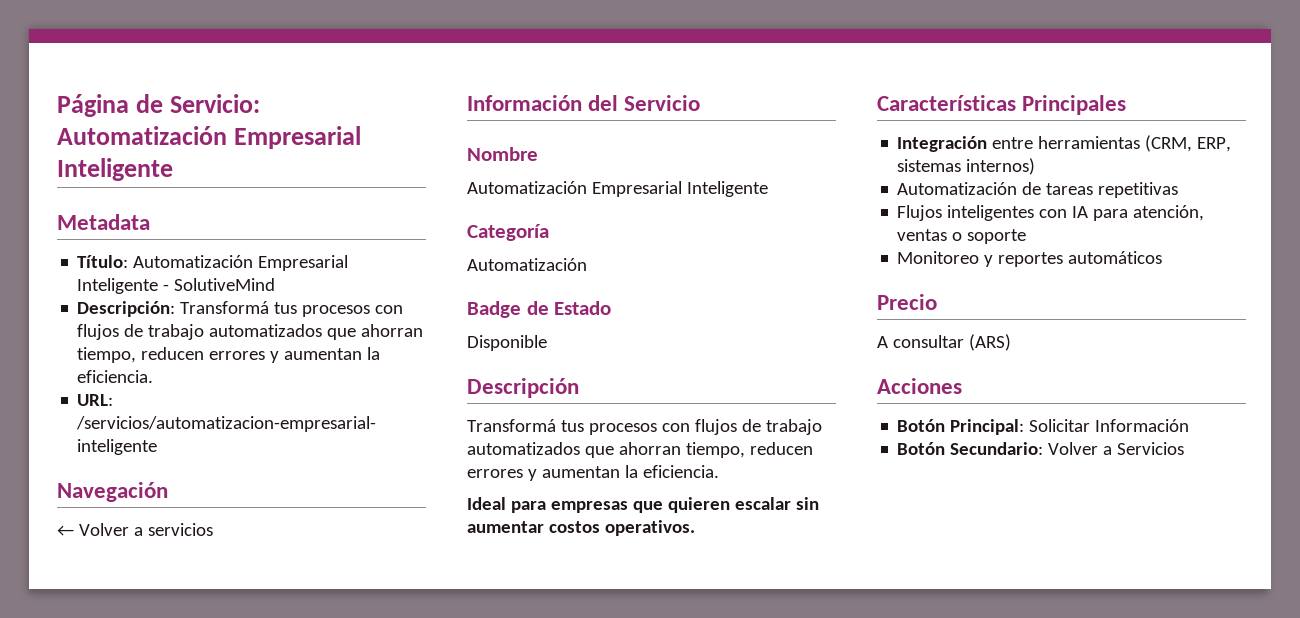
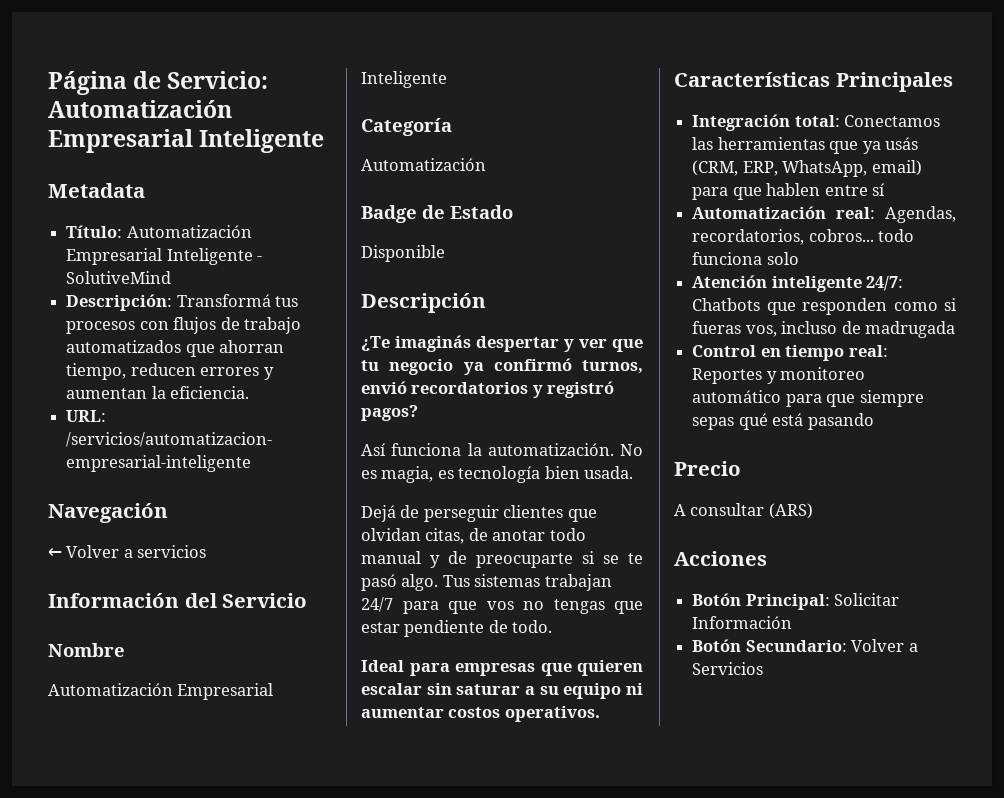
[467,419,822,435] [467,442,813,458] [467,465,719,481] Transformá tus procesos con flujos de trabajo automatizados que ahorran tiempo, reducen errores y aumentan la eficiencia. -> [361,335,643,352] [361,358,643,375] [361,381,615,398] [361,405,418,421] [361,443,643,456] [361,466,634,483] [361,505,597,522] [361,528,586,544] [361,551,643,568] [361,574,612,591] [361,597,643,614] [361,620,553,637] ¿Te imaginás despertar y ver que tu negocio ya confirmó turnos, envió recordatorios y registró pagos? // Así funciona la automatización. No es magia, es tecnología bien usada. // Dejá de perseguir clientes que olvidan citas, de anotar todo manual y de preocuparte si se te pasó algo. Tus sistemas trabajan 24/7 para que vos no tengas que estar pendiente de todo.
(819, 503) none -> [456,683,643,699] saturar a su equipo ni
[992,135,1232,152] [897,158,1036,175] [897,182,1179,198] [897,205,1205,221] [897,229,1027,244] [897,251,1163,267] entre herramientas (CRM, ERP, sistemas internos) // Automatización de tareas repetitivas // Flujos inteligentes con IA para atención, ventas o soporte // Monitoreo y reportes automáticos -> [794,115,941,127] [692,137,918,154] [692,160,922,177] [692,183,885,200] [692,206,956,223] [692,229,915,245] [692,252,799,265] [692,275,904,292] [692,298,957,315] [692,321,955,338] [692,345,888,361] [692,367,866,384] [692,390,924,407] [692,413,874,430] total: Conectamos las herramientas que ya usás (CRM, ERP, WhatsApp, email) para que hablen entre sí // Automatización real: Agendas, recordatorios, cobros... todo funciona solo // Atención inteligente 24/7: Chatbots que responden como si fueras vos, incluso de madrugada // Control en tiempo real: Reportes y monitoreo automático para que siempre sepas qué está pasando

